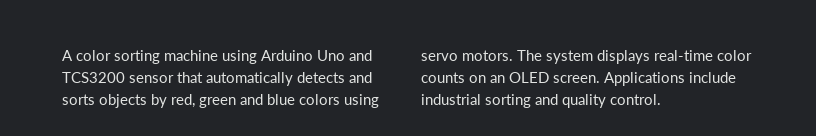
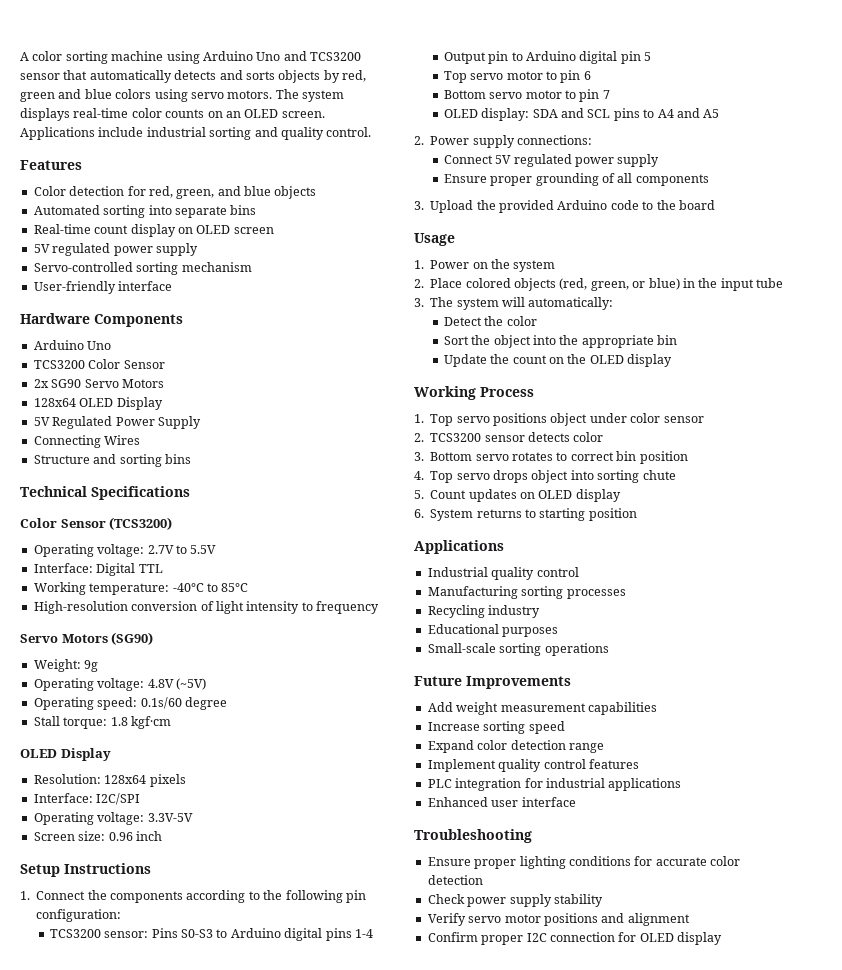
(661, 99) none -> [20,160,82,170] [33,186,317,199] [33,205,257,218] [33,224,274,237] [33,243,198,256] [33,262,252,275] [33,281,173,294] [20,313,183,327] [33,340,112,350] [33,359,165,369] [33,379,164,388] [33,397,163,410] [33,416,201,429] [33,435,141,448] [33,454,191,467] [20,486,190,500] [20,517,173,530] [33,544,217,557] [33,563,163,576] [33,582,249,595] [33,601,379,614] [20,632,154,645] [33,659,99,672] [33,678,206,691] [33,697,227,710] [33,716,171,729] [20,748,111,761] [33,774,186,787] [33,793,141,805] [33,812,193,825] [33,831,162,841] [20,863,151,877] [20,890,366,903] [36,909,122,922] [49,928,373,941] [443,51,652,64] [443,70,591,83] [443,89,610,102] [443,108,720,121] [414,135,592,148] [443,154,660,167] [443,173,709,186] [414,200,715,213] [414,233,455,246] [414,259,556,272] [414,278,783,291] [414,297,614,310] [443,316,537,326] [443,335,678,348] [443,354,673,367] [414,386,534,400] [414,413,704,426] [414,432,604,442] [414,451,688,464] [414,470,676,483] [414,489,621,502] [414,508,637,521] [414,540,504,554] [427,567,579,580] [427,586,626,599] [427,605,541,618] [427,624,559,637] [427,643,609,656] [414,676,571,689] [427,702,657,715] [427,721,565,734] [427,740,604,753] [427,759,639,772] [427,778,682,791] [427,797,576,807] [414,829,532,843] [427,856,740,869] [427,875,483,885] [427,894,603,907] [427,913,690,926] [427,932,722,945] // Features // Color detection for red, green, and blue objects // Automated sorting into separate bins // Real-time count display on OLED screen // 5V regulated power supply // Servo-controlled sorting mechanism // User-friendly interface // Hardware Components // Arduino Uno // TCS3200 Color Sensor // 2x SG90 Servo Motors // 128x64 OLED Display // 5V Regulated Power Supply // Connecting Wires // Structure and sorting bins // Technical Specifications // Color Sensor (TCS3200) // Operating voltage: 2.7V to 5.5V // Interface: Digital TTL // Working temperature: -40°C to 85°C // High-resolution conversion of light intensity to frequency // Servo Motors (SG90) // Weight: 9g // Operating voltage: 4.8V (~5V) // Operating speed: 0.1s/60 degree // Stall torque: 1.8 kgf·cm // OLED Display // Resolution: 128x64 pixels // Interface: I2C/SPI // Operating voltage: 3.3V-5V // Screen size: 0.96 inch // Setup Instructions // 1. Connect the components according to the following pin configuration: // TCS3200 sensor: Pins S0-S3 to Arduino digital pins 1-4 // Output pin to Arduino digital pin 5 // Top servo motor to pin 6 // Bottom servo motor to pin 7 // OLED display: SDA and SCL pins to A4 and A5 // 2. Power supply connections: // Connect 5V regulated power supply // Ensure proper grounding of all components // 3. Upload the provided Arduino code to the board // Usage // 1. Power on the system // 2. Place colored objects (red, green, or blue) in the input tube // 3. The system will automatically: // Detect the color // Sort the object into the appropriate bin // Update the count on the OLED display // Working Process // 1. Top servo positions object under color sensor // 2. TCS3200 sensor detects color // 3. Bottom servo rotates to correct bin position // 4. Top servo drops object into sorting chute // 5. Count updates on OLED display // 6. System returns to starting position // Applications // Industrial quality control // Manufacturing sorting processes // Recycling industry // Educational purposes // Small-scale sorting operations // Future Improvements // Add weight measurement capabilities // Increase sorting speed // Expand color detection range // Implement quality control features // PLC integration for industrial applications // Enhanced user interface // Troubleshooting // Ensure proper lighting conditions for accurate color detection // Check power supply stability // Verify servo motor positions and alignment // Confirm proper I2C connection for OLED display

